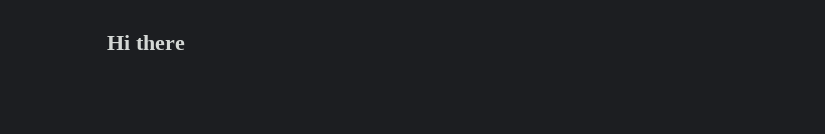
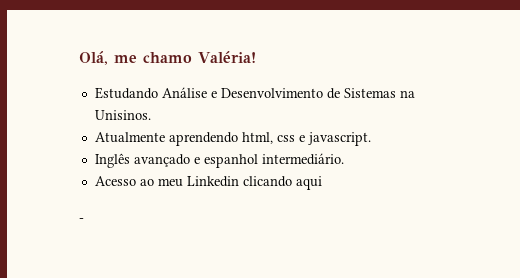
[107,35,185,50] Hi there -> [79,51,256,65] [94,87,415,99] [94,110,151,120] [94,132,371,146] [94,153,344,168] [94,176,322,190] [79,218,84,222] Olá, me chamo Valéria! // Estudando Análise e Desenvolvimento de Sistemas na Unisinos. // Atualmente aprendendo html, css e javascript. // Inglês avançado e espanhol intermediário. // Acesso ao meu Linkedin clicando aqui // -

